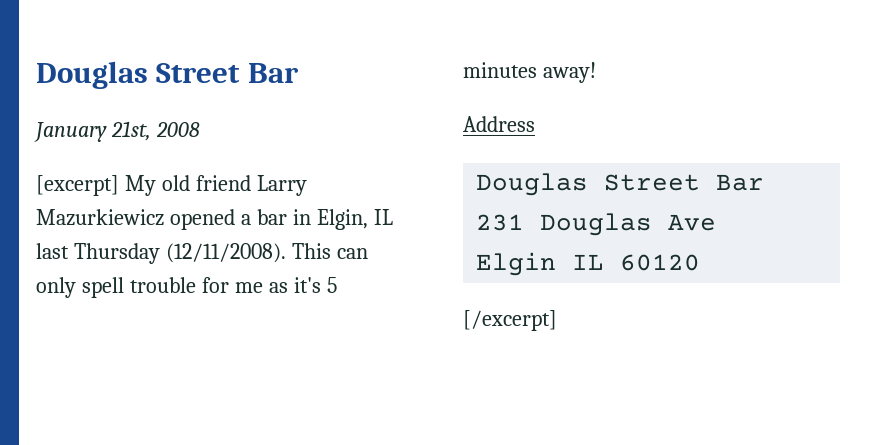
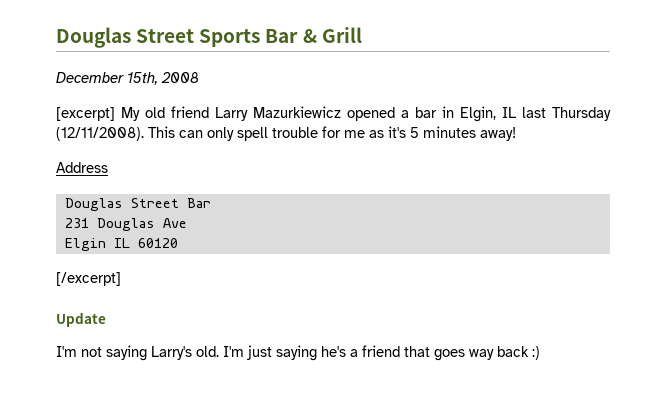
[36,61,299,89] [34,121,151,142] Douglas Street Bar // January 21st, -> [56,27,362,48] [56,72,158,85] Douglas Street Sports Bar & Grill // December 15th,
(557, 320) none -> [56,312,106,327] [56,345,540,361] // Update // I'm not saying Larry's old. I'm just saying he's a friend that goes way back :)

